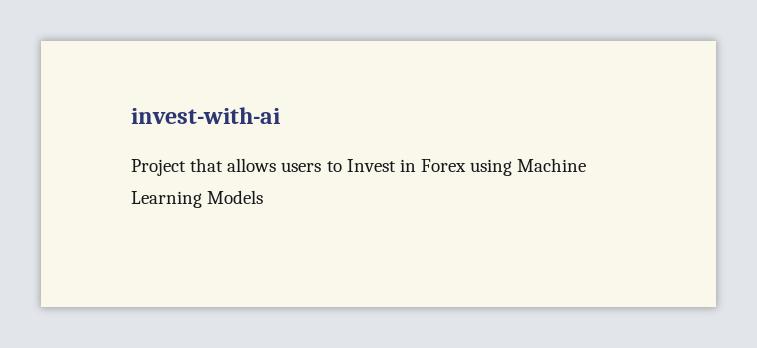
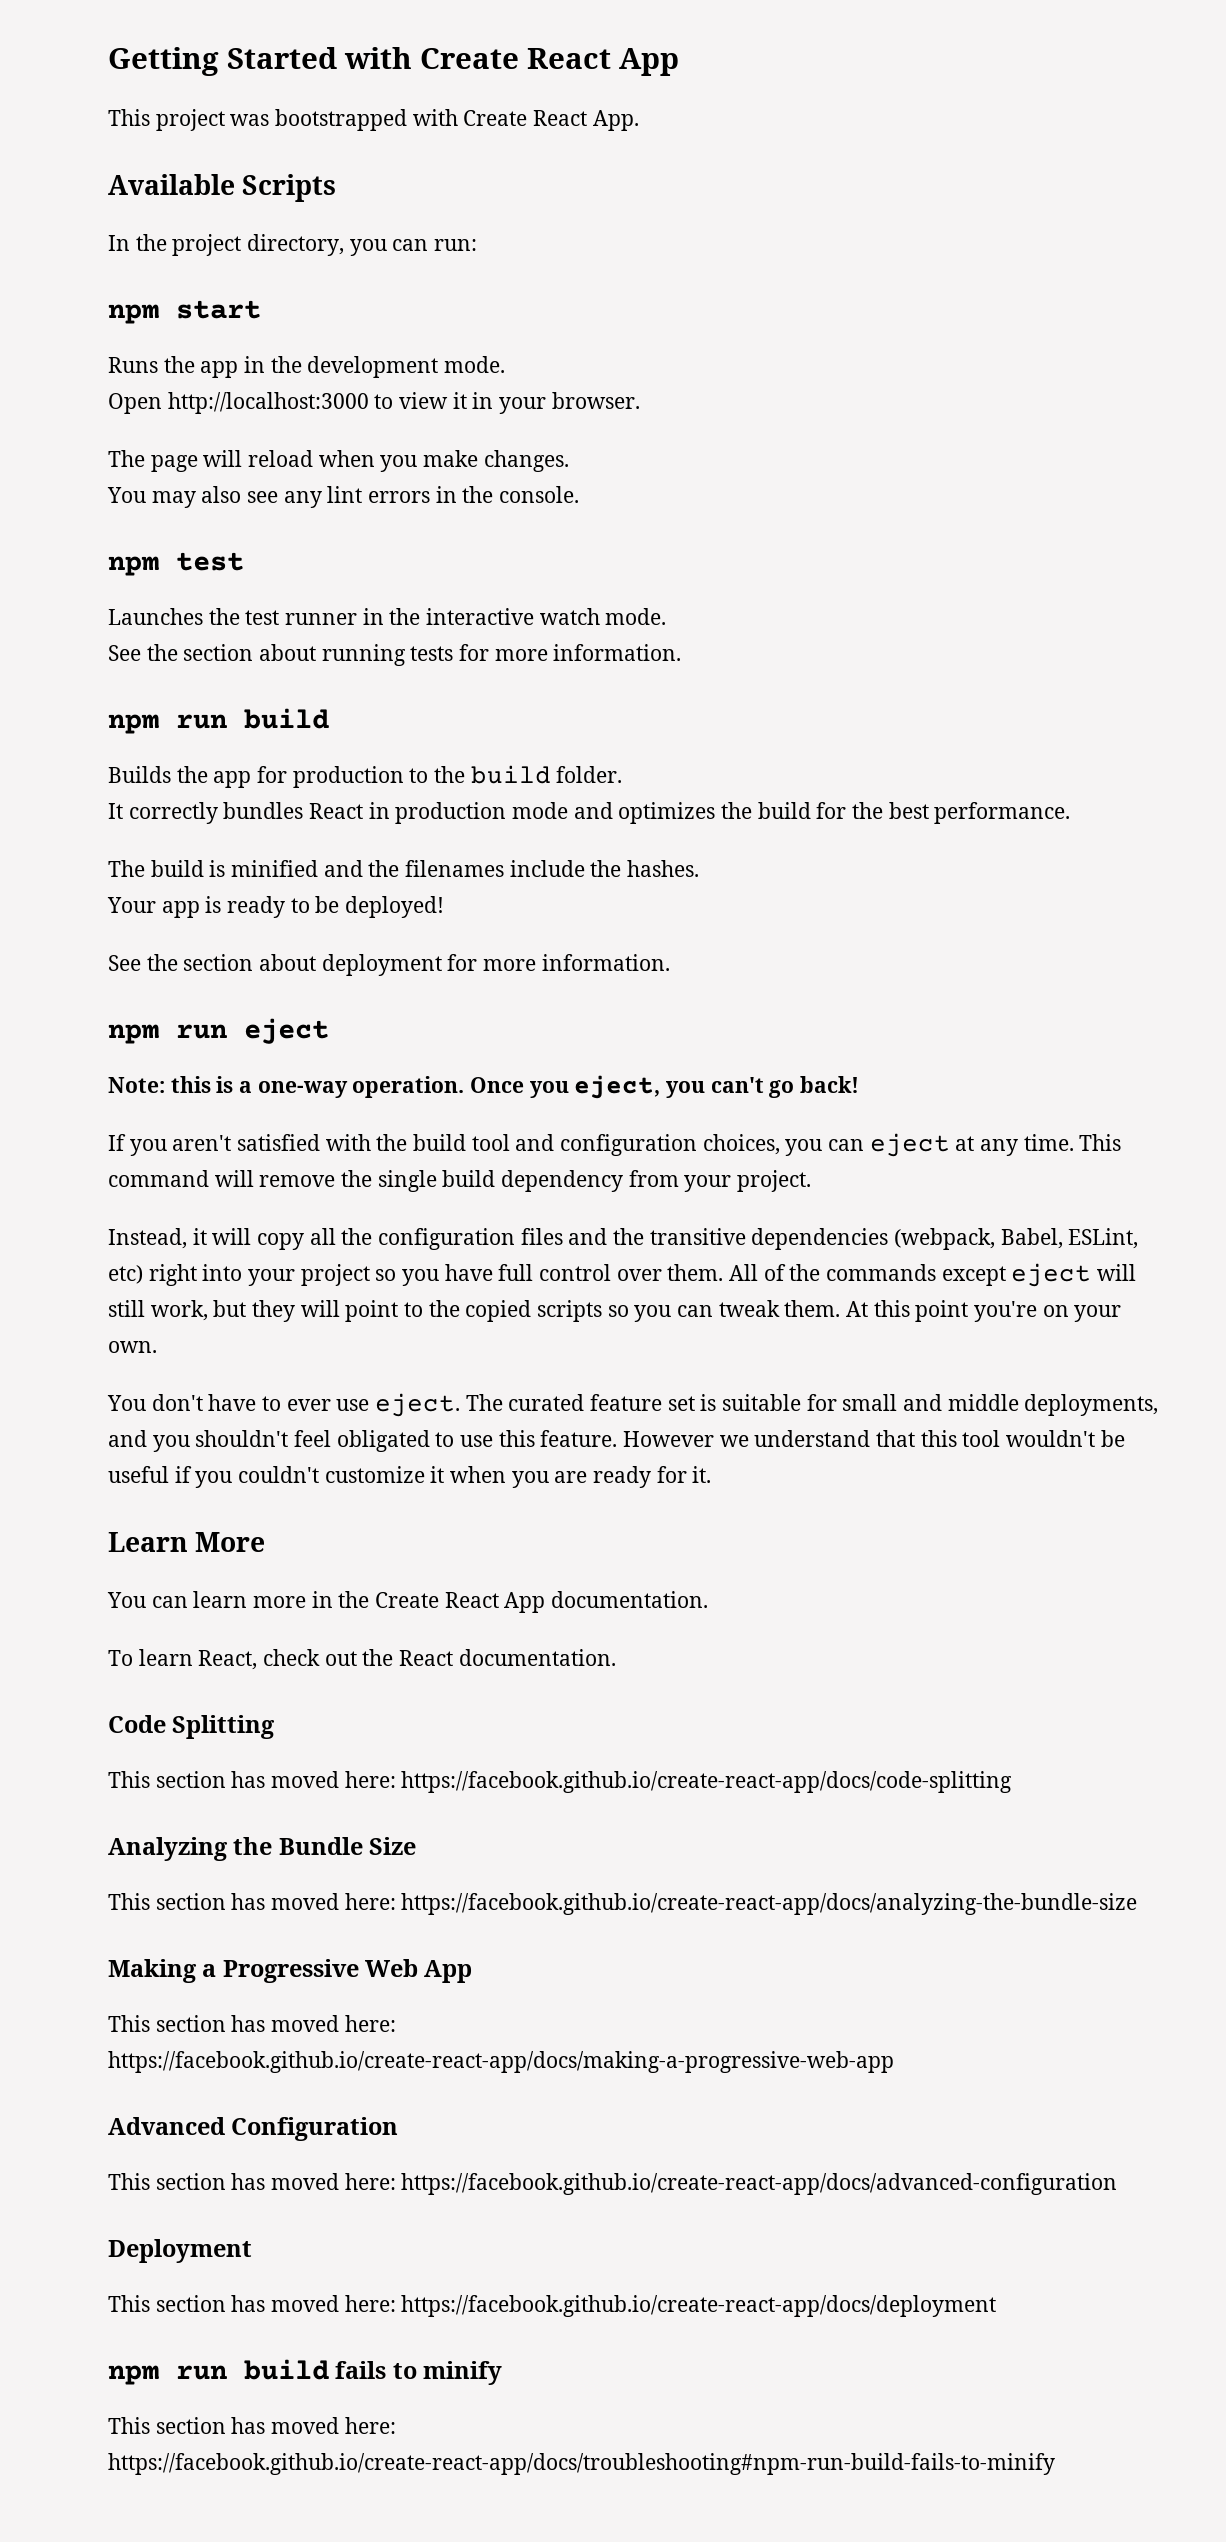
[131,107,281,124] [131,158,587,176] [131,190,264,208] invest-with-ai // Project that allows users to Invest in Forex using Machine Learning Models -> [108,47,679,76] [108,109,639,131] [108,174,337,202] [108,234,478,256] [108,300,261,324] [108,356,506,378] [108,392,640,414] [108,450,569,472] [107,486,580,508] [108,552,244,576] [108,608,667,625] [108,644,682,666] [108,708,329,734] [108,765,623,788] [108,802,1071,824] [108,860,700,877] [107,896,445,918] [108,954,670,976] [108,1018,329,1044] [108,1075,860,1099] [108,1133,1122,1157] [108,1170,812,1192] [108,1228,1139,1250] [108,1263,1137,1287] [108,1300,1122,1322] [108,1341,157,1353] [107,1393,1159,1417] [108,1430,1125,1452] [108,1466,712,1488] [108,1532,266,1552] [107,1591,709,1613] [108,1649,616,1670] [108,1715,276,1739] [108,1771,1013,1793] [108,1837,417,1861] [108,1893,1138,1915] [108,1959,473,1983] [108,2015,396,2032] [108,2051,894,2073] [108,2117,399,2141] [108,2173,1118,2195] [108,2239,252,2263] [108,2295,997,2317] [108,2359,503,2385] [108,2417,396,2434] [108,2453,1055,2475] Getting Started with Create React App // This project was bootstrapped with Create React App. // Available Scripts // In the project directory, you can run: // npm start // Runs the app in the development mode. // Open http://localhost:3000 to view it in your browser. // The page will reload when you make changes. // You may also see any lint errors in the console. // npm test // Launches the test runner in the interactive watch mode. // See the section about running tests for more information. // npm run build // Builds the app for production to the build folder. // It correctly bundles React in production mode and optimizes the build for the best performance. // The build is minified and the filenames include the hashes. // Your app is ready to be deployed! // See the section about deployment for more information. // npm run eject // Note: this is a one-way operation. Once you eject, you can't go back! // If you aren't satisfied with the build tool and configuration choices, you can eject at any time. This command will remove the single build dependency from your project. // Instead, it will copy all the configuration files and the transitive dependencies (webpack, Babel, ESLint, etc) right into your project so you have full control over them. All of the commands except eject will still work, but they will point to the copied scripts so you can tweak them. At this point you're on your own. // You don't have to ever use eject. The curated feature set is suitable for small and middle deployments, and you shouldn't feel obligated to use this feature. However we understand that this tool wouldn't be useful if you couldn't customize it when you are ready for it. // Learn More // You can learn more in the Create React App documentation. // To learn React, check out the React documentation. // Code Splitting // This section has moved here: https://facebook.github.io/create-react-app/docs/code-splitting // Analyzing the Bundle Size // This section has moved here: https://facebook.github.io/create-react-app/docs/analyzing-the-bundle-size // Making a Progressive Web App // This section has moved here: https://facebook.github.io/create-react-app/docs/making-a-progressive-web-app // Advanced Configuration // This section has moved here: https://facebook.github.io/create-react-app/docs/advanced-configuration // Deployment // This section has moved here: https://facebook.github.io/create-react-app/docs/deployment // npm run build fails to minify // This section has moved here: https://facebook.github.io/create-react-app/docs/troubleshooting#npm-run-build-fails-to-minify

